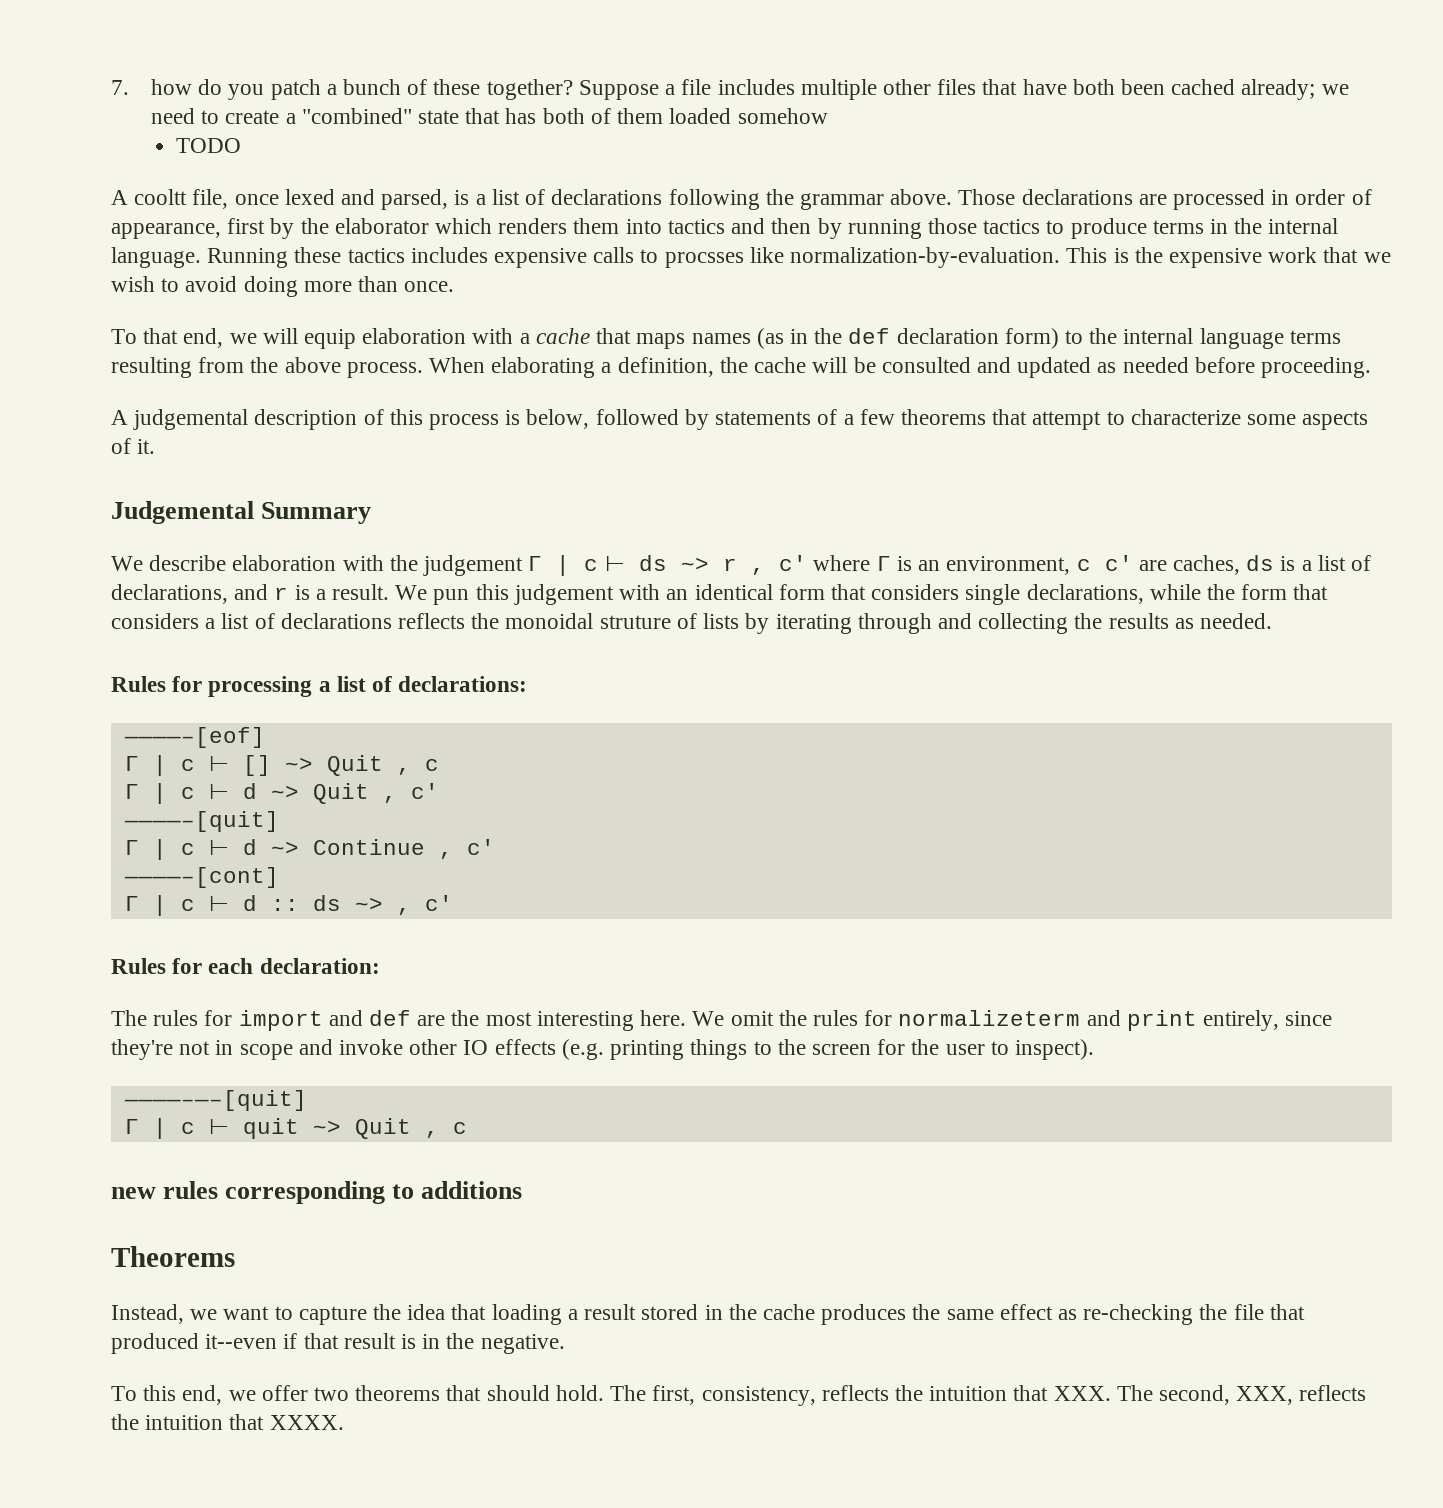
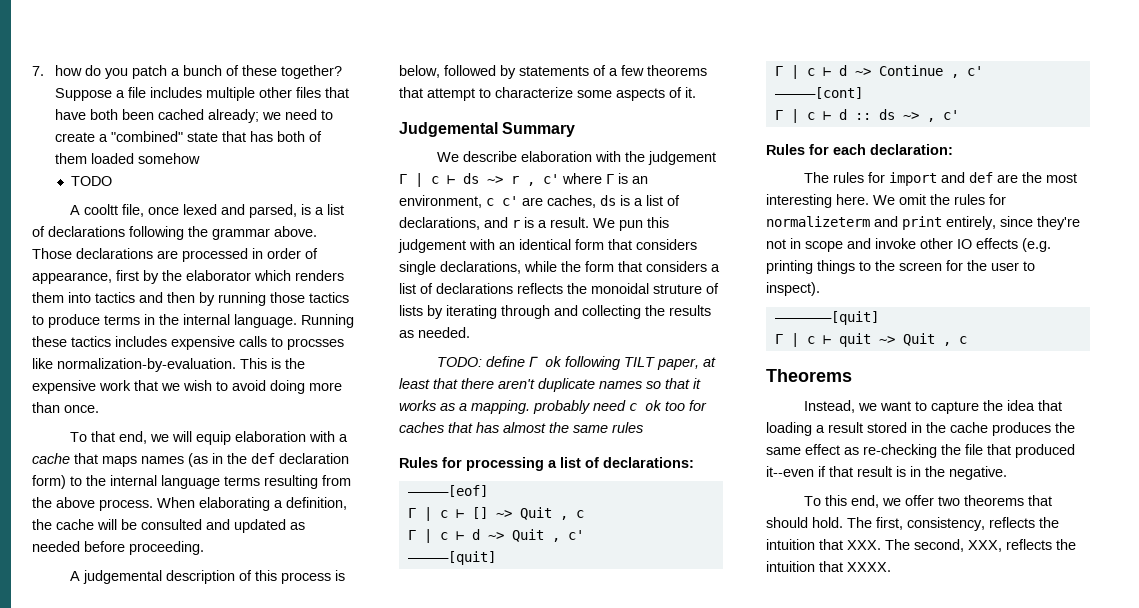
(1272, 621) none -> [436,356,716,370] [399,378,701,392] [399,400,707,414] [399,422,643,433] // TODO: define Γ ok following TILT paper, at least that there aren't duplicate names so that it works as a mapping. probably need c ok too for caches that has almost the same rules
[111,1181,523,1204] // new rules corresponding to additions -> (967, 340) none

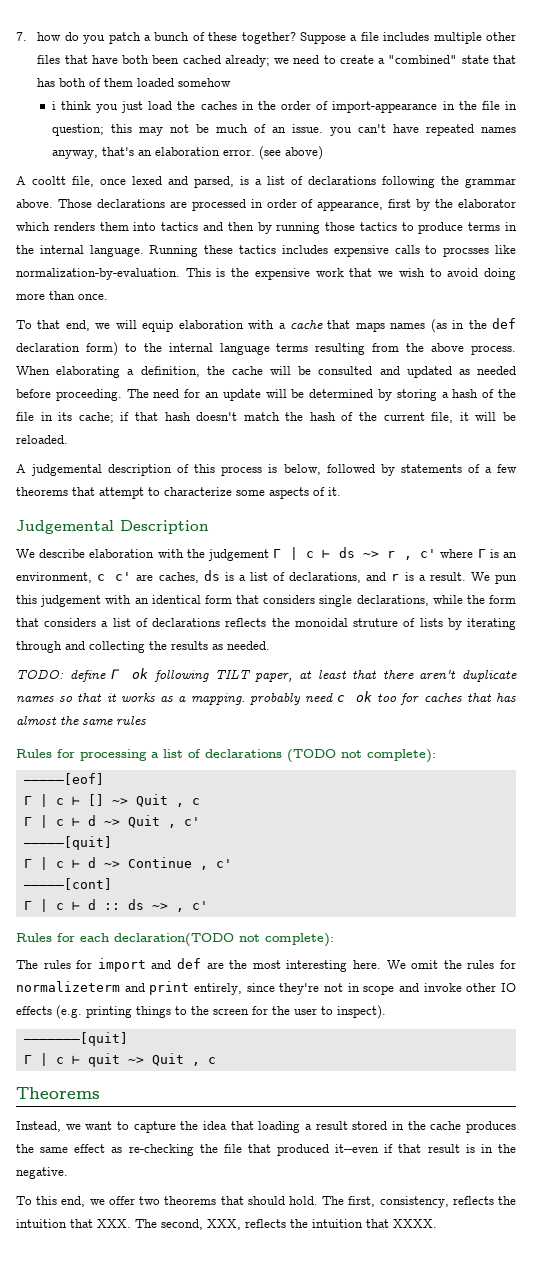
[71,176,113,186] TODO -> [51,101,517,113] [51,124,516,136] [51,146,323,160] i think you just load the caches in the order of import-appearance in the file in question; this may not be much of an issue. you can't have repeated names anyway, that's an elaboration error. (see above)
(204, 548) none -> [126,389,517,401] [16,412,516,423] [16,435,68,444] The need for an update will be determined by storing a hash of the file in its cache; if that hash doesn't match the hash of the current file, it will be reloaded.
[502,122,576,137] Summary -> [120,520,209,534] Description
[603,457,694,468] declarations: -> [205,749,436,763] declarations (TODO not complete):
[870,144,953,155] declaration: -> [114,933,334,947] declaration(TODO not complete):

